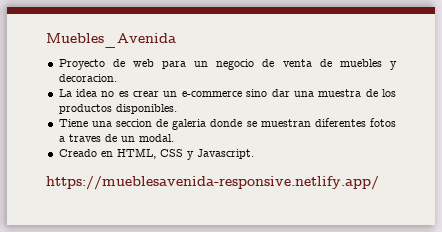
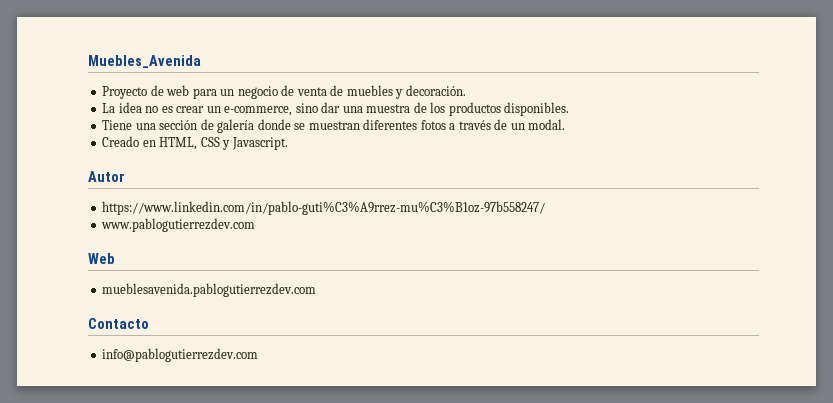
[58,74,117,82] decoracion. -> [405,85,466,96] decoración.
[181,91,242,97] e-commerce -> [224,106,293,116] e-commerce,
[115,119,207,130] seccion de galeria -> [159,119,255,133] sección de galería
[68,134,101,142] traves -> [458,120,491,130] través
[46,176,379,190] https://mueblesavenida-responsive.netlify.app/ -> [88,171,125,182] [102,201,546,215] [101,218,256,232] [88,253,115,264] [102,283,317,297] [88,318,149,329] [102,348,259,362] Autor // https://www.linkedin.com/in/pablo-guti%C3%A9rrez-mu%C3%B1oz-97b558247/ // www.pablogutierrezdev.com // Web // mueblesavenida.pablogutierrezdev.com // Contacto // info@pablogutierrezdev.com

